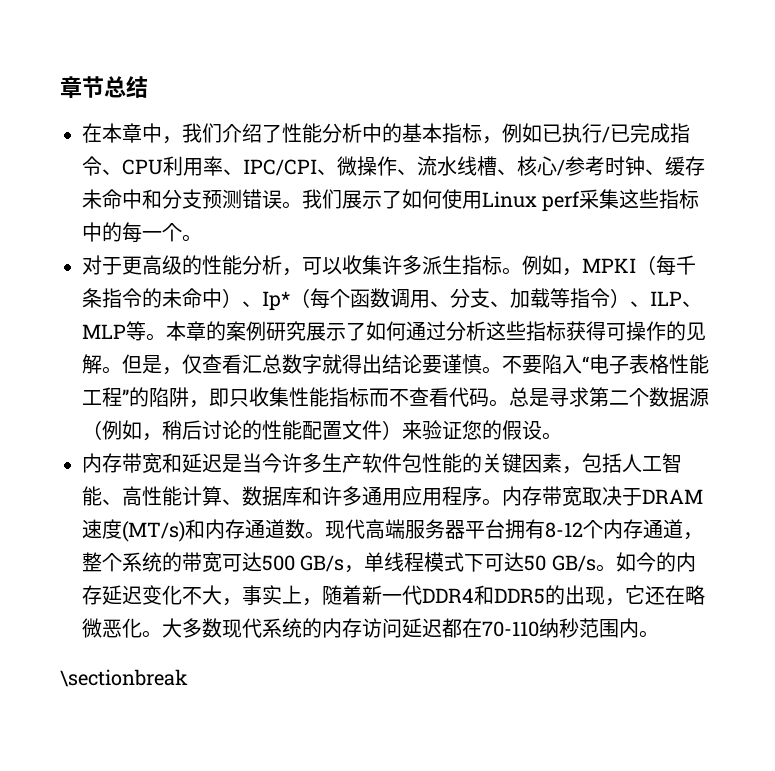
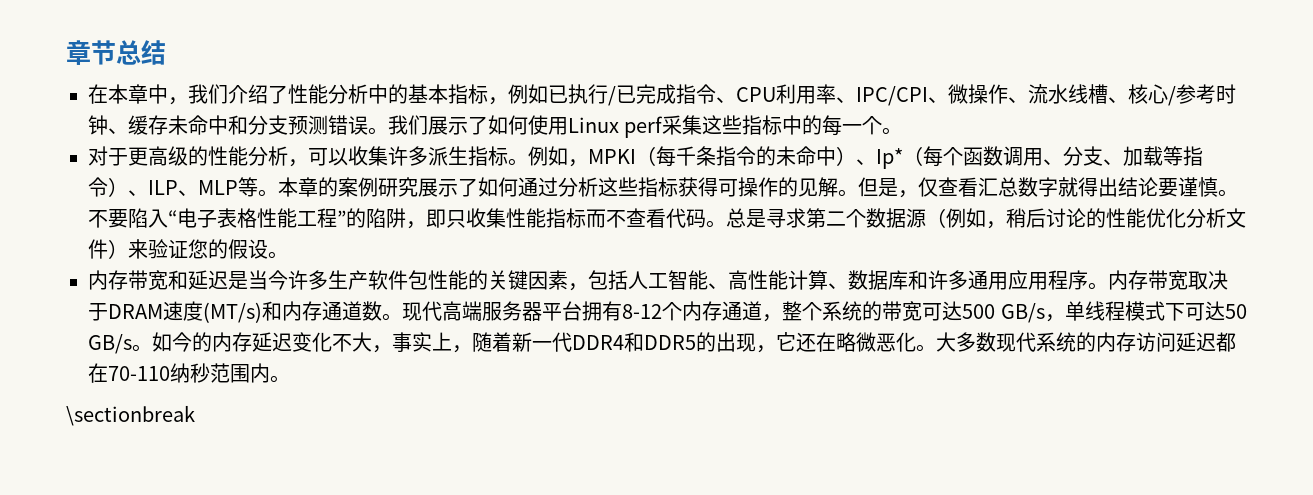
[302,421,342,440] 配置 -> [1146,208,1226,228] 优化分析

